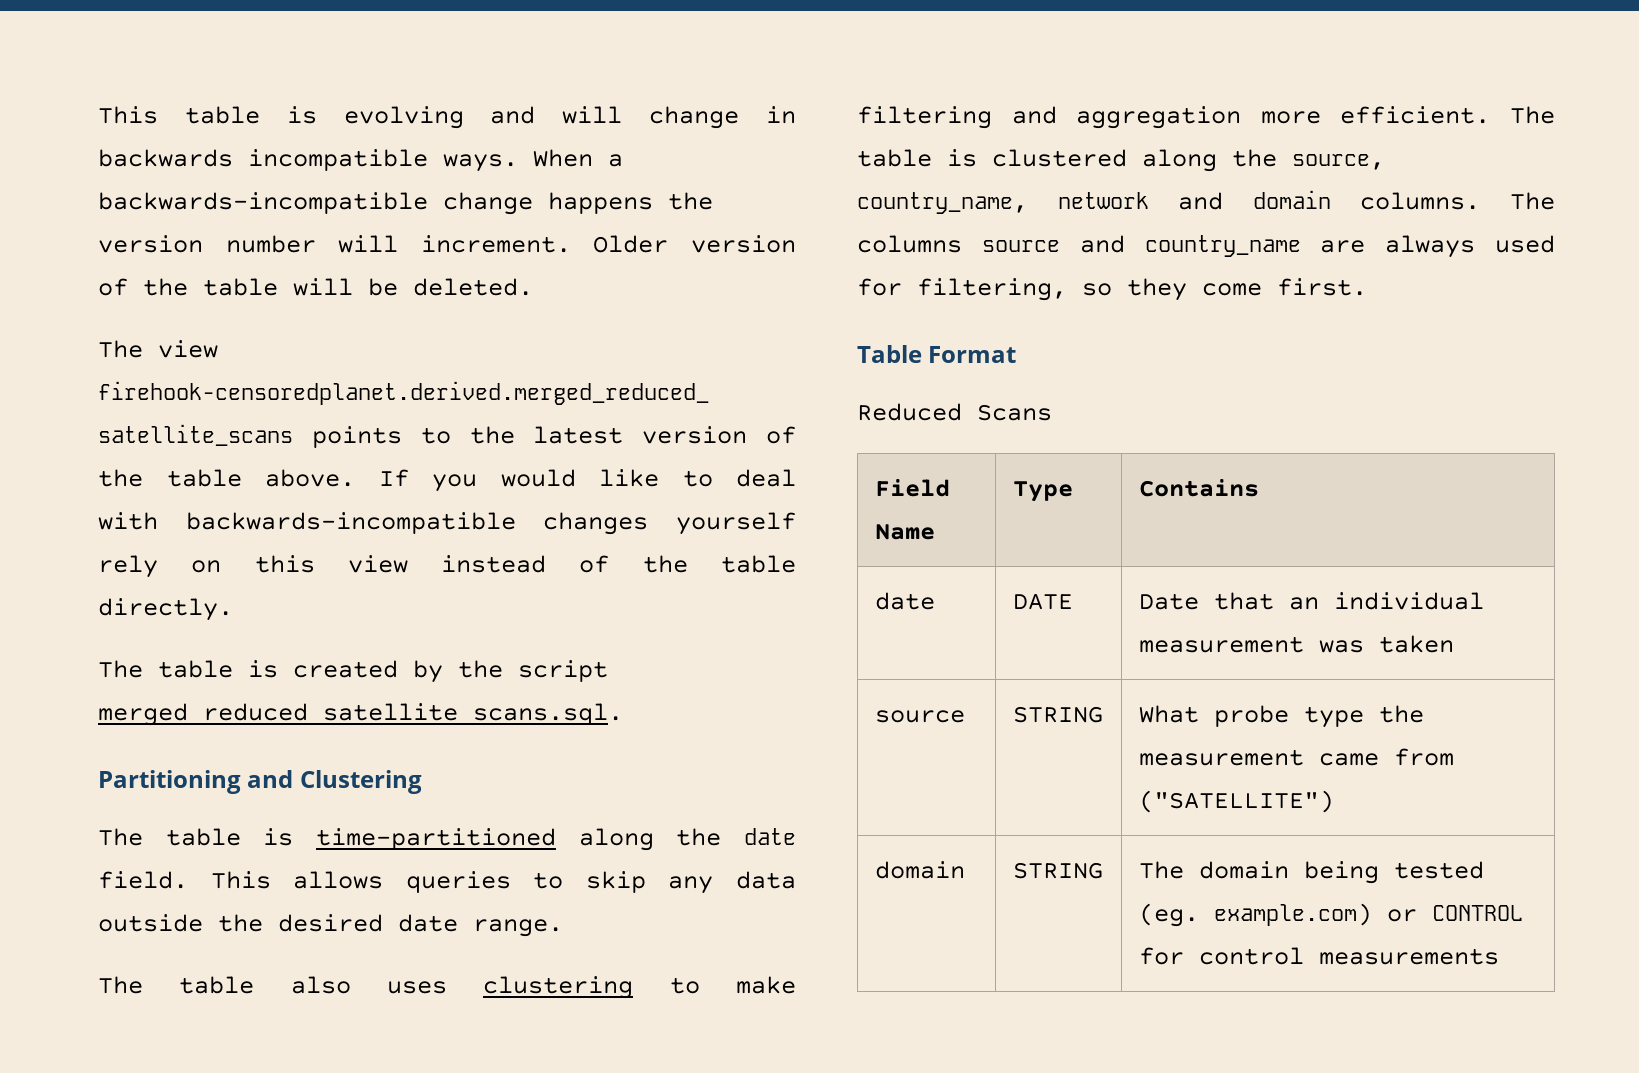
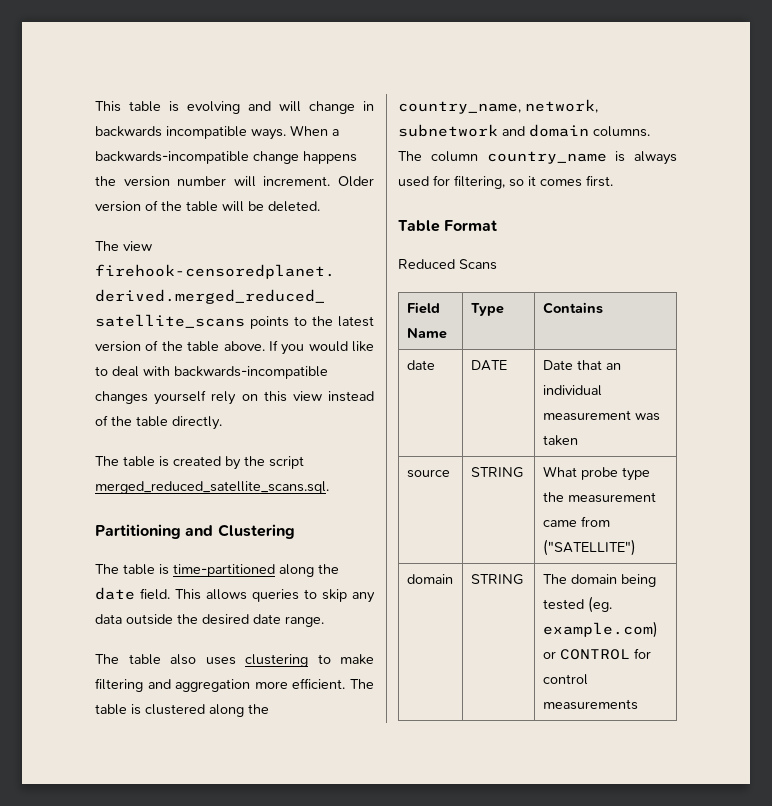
[1292,154,1385,170] [857,192,1149,214] source, country_name, network -> [398,99,598,114] [398,124,498,137] country_name, network, subnetwork
[857,235,1366,257] columns source and country_name are -> [430,151,626,164] column country_name is
[1127,278,1262,301] they come -> [528,176,582,187] it comes

